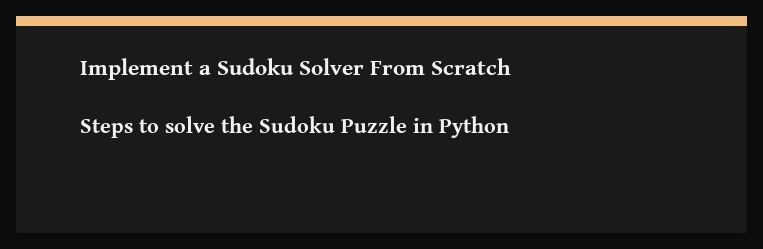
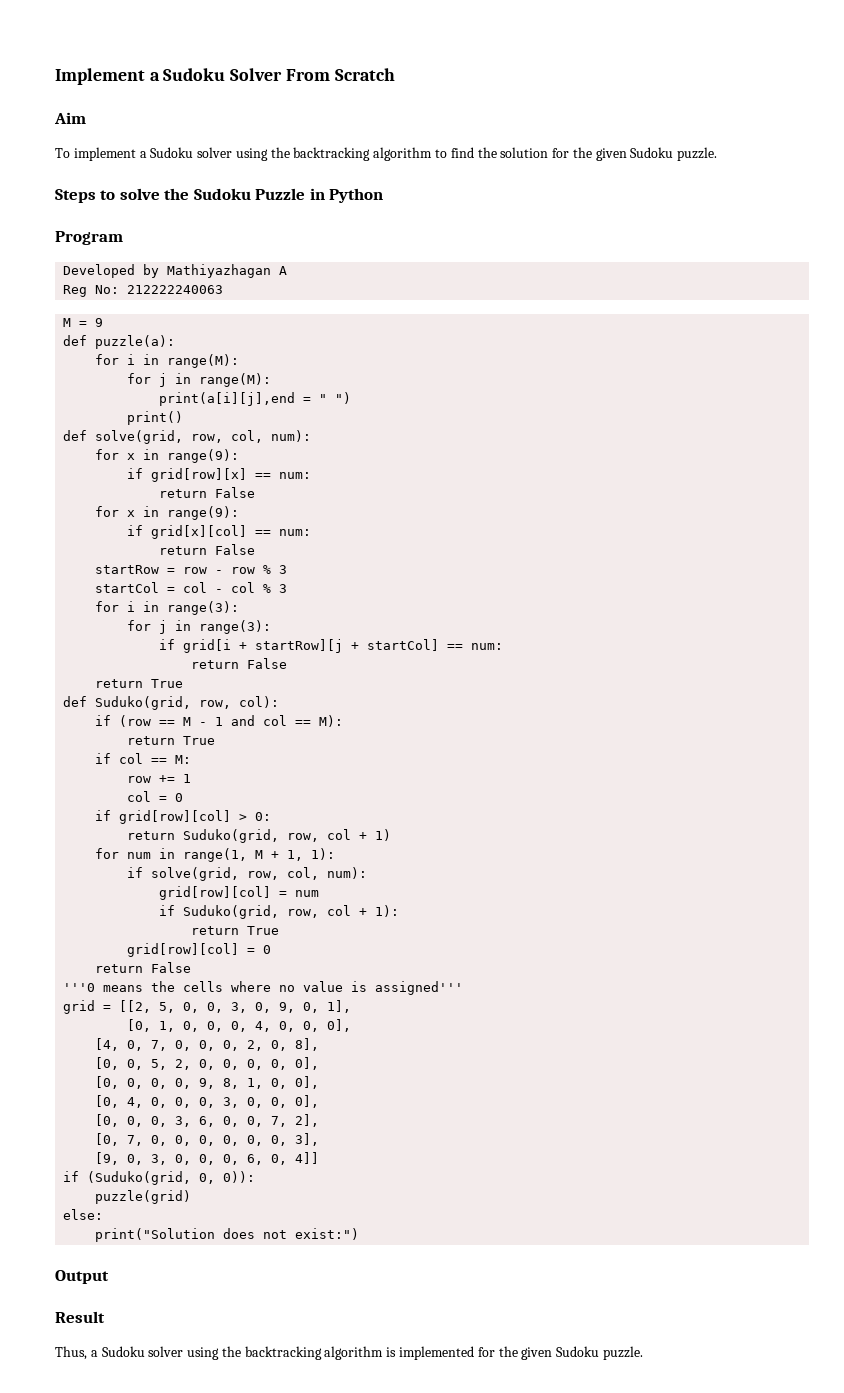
(512, 66) none -> [54,112,86,124] [55,147,718,161] // Aim // To implement a Sudoku solver using the backtracking algorithm to find the solution for the given Sudoku puzzle.
(509, 127) none -> [55,231,123,245] [63,264,288,278] [63,285,224,297] [63,318,104,327] [63,335,176,349] [95,354,240,368] [127,373,272,387] [159,392,352,406] [127,411,184,425] [63,430,312,444] [95,449,240,463] [127,468,312,482] [159,487,256,498] [95,506,240,520] [127,525,312,539] [159,544,256,555] [95,565,288,574] [95,582,288,593] [95,601,240,615] [127,620,272,634] [159,639,504,653] [191,658,288,669] [95,679,184,688] [63,696,280,710] [95,715,344,727] [127,736,216,745] [95,753,192,764] [127,774,192,783] [127,791,184,802] [95,810,272,824] [127,829,392,843] [95,848,336,862] [127,867,368,881] [159,886,320,900] [159,905,400,919] [191,926,280,935] [127,943,272,957] [95,962,192,973] [63,981,464,995] [63,1000,352,1014] [127,1019,352,1032] [95,1038,320,1051] [95,1057,320,1070] [95,1076,320,1089] [95,1095,320,1108] [95,1114,320,1127] [95,1133,320,1146] [95,1152,320,1165] [63,1171,256,1185] [95,1190,192,1204] [63,1209,104,1220] [95,1228,360,1242] [55,1270,109,1284] [55,1311,105,1323] [55,1346,643,1360] // Program // Developed by Mathiyazhagan A // Reg No: 212222240063 // M = 9 // def puzzle(a): // for i in range(M): // for j in range(M): // print(a[i][j],end = " ") // print() // def solve(grid, row, col, num): // for x in range(9): // if grid[row][x] == num: // return False // for x in range(9): // if grid[x][col] == num: // return False // startRow = row - row % 3 // startCol = col - col % 3 // for i in range(3): // for j in range(3): // if grid[i + startRow][j + startCol] == num: // return False // return True // def Suduko(grid, row, col): // if (row == M - 1 and col == M): // return True // if col == M: // row += 1 // col = 0 // if grid[row][col] > 0: // return Suduko(grid, row, col + 1) // for num in range(1, M + 1, 1): // if solve(grid, row, col, num): // grid[row][col] = num // if Suduko(grid, row, col + 1): // return True // grid[row][col] = 0 // return False // '''0 means the cells where no value is assigned''' // grid = [[2, 5, 0, 0, 3, 0, 9, 0, 1], // [0, 1, 0, 0, 0, 4, 0, 0, 0], // [4, 0, 7, 0, 0, 0, 2, 0, 8], // [0, 0, 5, 2, 0, 0, 0, 0, 0], // [0, 0, 0, 0, 9, 8, 1, 0, 0], // [0, 4, 0, 0, 0, 3, 0, 0, 0], // [0, 0, 0, 3, 6, 0, 0, 7, 2], // [0, 7, 0, 0, 0, 0, 0, 0, 3], // [9, 0, 3, 0, 0, 0, 6, 0, 4]] // if (Suduko(grid, 0, 0)): // puzzle(grid) // else: // print("Solution does not exist:") // Output // Result // Thus, a Sudoku solver using the backtracking algorithm is implemented for the given Sudoku puzzle.

